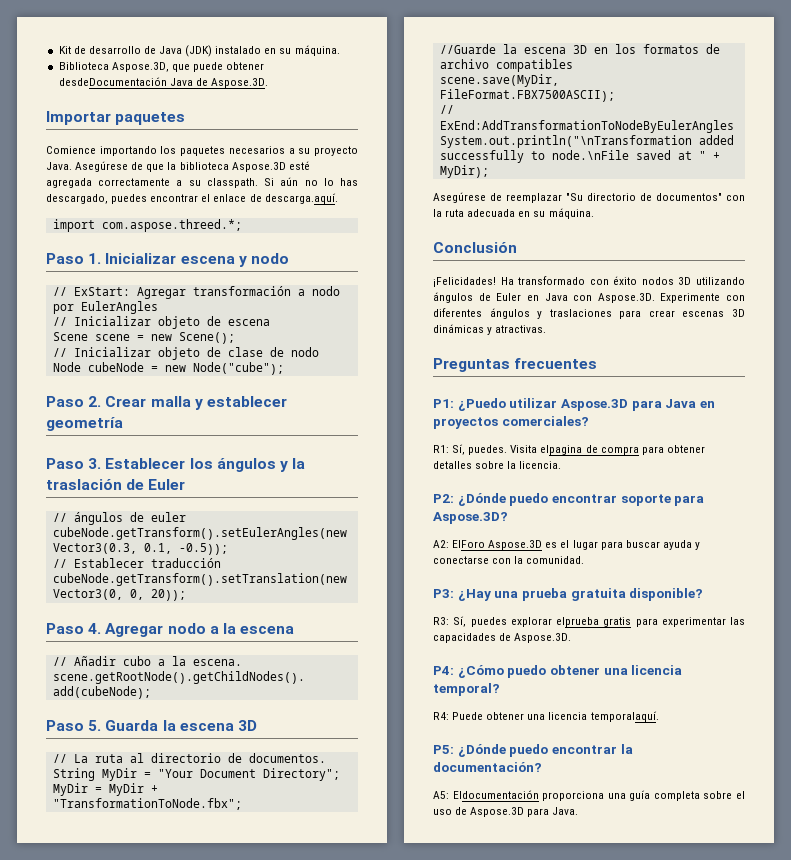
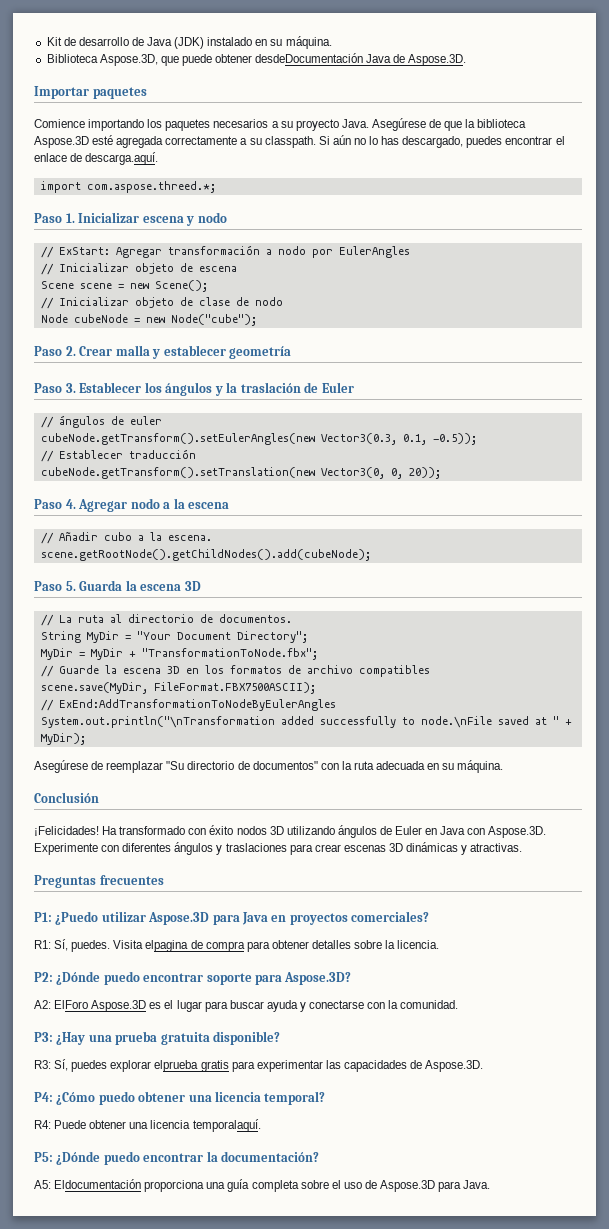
[439,44,496,54] //Guarde -> [40,665,99,677] // Guarde

